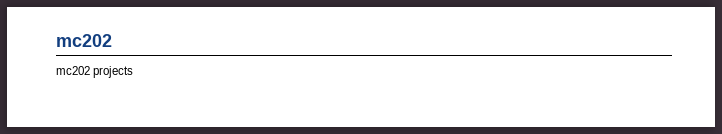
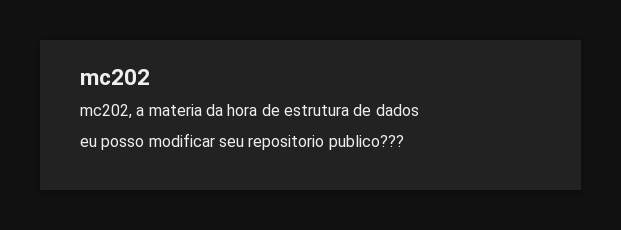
[56,66,134,78] mc202 projects -> [80,104,419,119] [80,133,404,150] mc202, a materia da hora de estrutura de dados // eu posso modificar seu repositorio publico???

